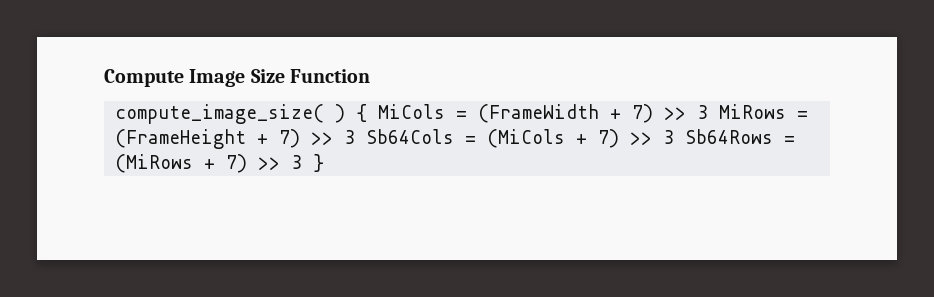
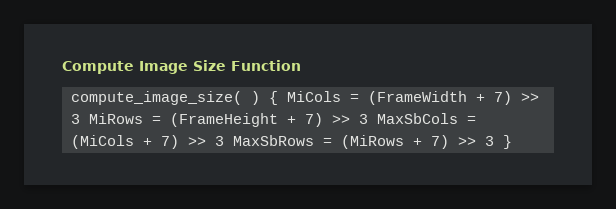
[366,129,455,144] Sb64Cols -> [376,113,458,124] MaxSbCols
[685,129,774,144] Sb64Rows -> [232,135,314,146] MaxSbRows

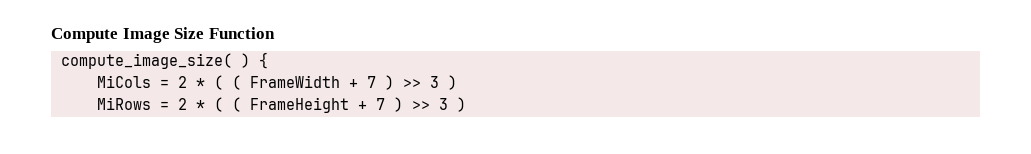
(278, 98) none -> (269, 60) //
[367,91,539,105] [70,114,80,124] (FrameWidth + 7) >> 3 -> [178,75,458,90] 2 * ( ( FrameWidth + 7 ) >> 3 ) //
[169,113,476,127] [70,135,512,149] (FrameHeight + 7) >> 3 MaxSbCols = (MiCols + 7) >> 3 MaxSbRows = (MiRows + 7) >> 3 } -> [178,97,467,113] 2 * ( ( FrameHeight + 7 ) >> 3 )

